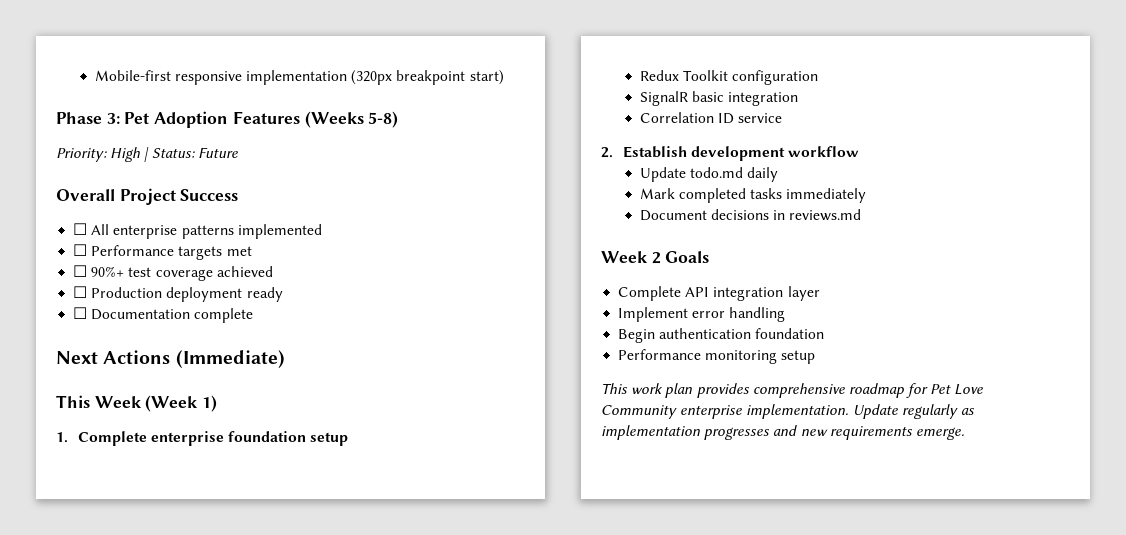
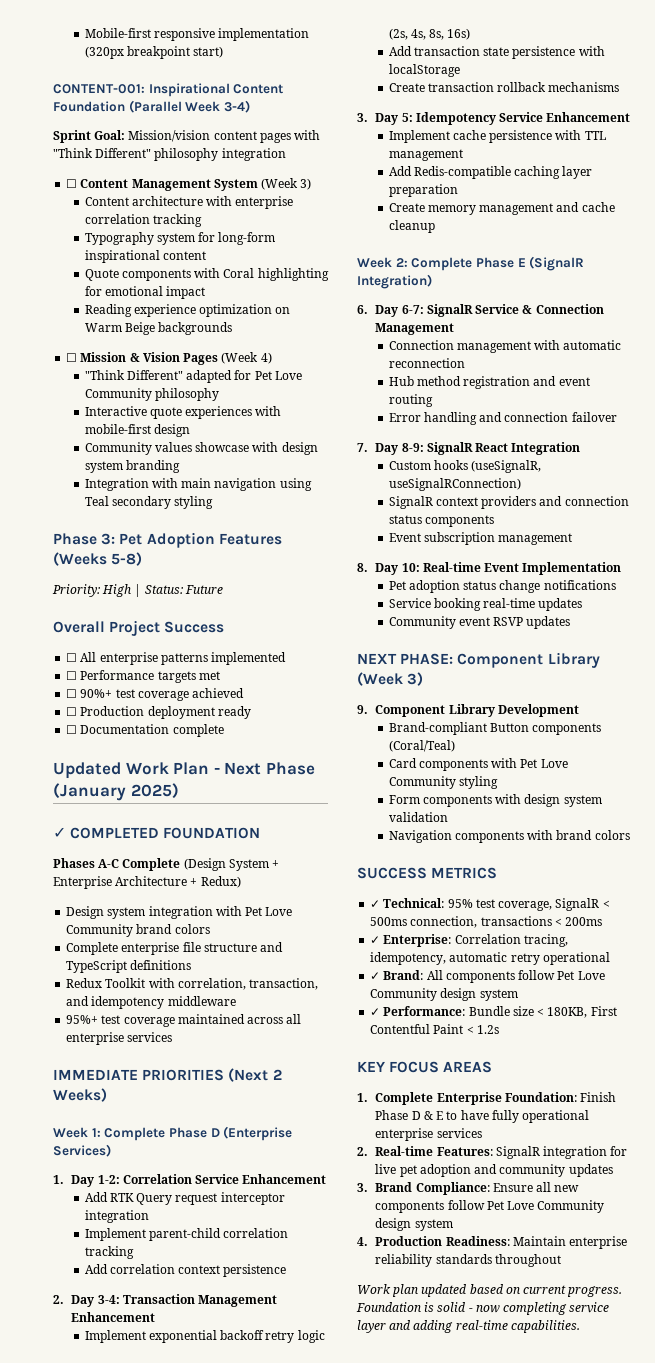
(504, 77) none -> [53,83,284,97] [53,100,250,113] [53,130,321,143] [53,148,286,161] [66,178,312,191] [84,196,294,209] [84,214,202,227] [84,232,276,245] [84,250,206,263] [84,268,329,281] [84,286,206,299] [84,304,291,317] [84,322,233,335] [66,352,272,365] [84,370,302,383] [84,388,219,401] [84,406,282,419] [84,424,190,437] [84,442,318,455] [84,460,180,473] [84,478,312,491] [84,496,214,509] // CONTENT-001: Inspirational Content Foundation (Parallel Week 3-4) // Sprint Goal: Mission/vision content pages with "Think Different" philosophy integration // ☐ Content Management System (Week 3) // Content architecture with enterprise correlation tracking // Typography system for long-form inspirational content // Quote components with Coral highlighting for emotional impact // Reading experience optimization on Warm Beige backgrounds // ☐ Mission & Vision Pages (Week 4) // "Think Different" adapted for Pet Love Community philosophy // Interactive quote experiences with mobile-first design // Community values showcase with design system branding // Integration with main navigation using Teal secondary styling
[56,350,285,368] [56,395,218,412] [56,431,349,446] [639,70,819,85] [639,91,799,106] [639,112,783,124] [601,146,860,161] [639,167,779,182] [639,188,867,203] [639,209,862,221] [601,251,710,264] [618,286,820,301] [618,307,786,322] [618,328,825,343] [618,349,816,364] [601,383,984,398] [601,404,975,419] [601,425,964,440] Next Actions (Immediate) // This Week (Week 1) // 1. Complete enterprise foundation setup // Redux Toolkit configuration // SignalR basic integration // Correlation ID service // 2. Establish development workflow // Update todo.md daily // Mark completed tasks immediately // Document decisions in reviews.md // Week 2 Goals // Complete API integration layer // Implement error handling // Begin authentication foundation // Performance monitoring setup // This work plan provides comprehensive roadmap for Pet Love Community enterprise implementation. Update regularly as implementation progresses and new requirements emerge. -> [53,762,315,779] [53,783,179,801] [53,827,261,839] [53,858,280,871] [53,876,241,889] [66,906,293,919] [66,924,210,937] [66,942,284,955] [66,960,192,973] [66,978,319,990] [66,996,236,1009] [66,1014,302,1027] [66,1032,173,1045] [53,1068,282,1082] [53,1088,107,1102] [53,1126,293,1141] [53,1144,111,1157] [53,1174,327,1187] [84,1192,285,1205] [84,1210,149,1223] [84,1228,289,1241] [84,1246,134,1259] [84,1264,287,1277] [53,1294,278,1307] [71,1312,156,1322] [84,1330,325,1343] [388,28,471,40] [388,46,605,59] [388,64,460,77] [388,82,620,92] [357,112,631,125] [388,130,606,143] [388,149,463,161] [388,166,593,179] [388,184,458,197] [388,202,615,215] [388,220,435,233] [357,256,585,271] [357,274,432,289] [357,304,604,317] [375,323,455,335] [388,340,622,353] [388,358,465,368] [388,376,590,389] [388,394,433,407] [388,412,617,425] [357,442,581,455] [388,460,542,473] [388,478,521,491] [388,496,629,509] [388,515,494,527] [388,532,573,545] [357,562,622,575] [388,580,616,593] [388,598,583,611] [388,616,571,629] [357,652,600,668] [357,672,424,686] [357,704,579,717] [388,722,602,735] [388,740,455,752] [388,758,568,771] [388,776,498,789] [388,794,602,807] [388,812,448,822] [388,830,630,843] [357,867,498,879] [370,898,610,911] [370,916,603,928] [370,934,568,947] [370,952,610,965] [370,970,605,983] [370,988,518,1001] [370,1006,617,1018] [370,1024,499,1034] [357,1061,493,1073] [357,1092,617,1105] [375,1110,590,1123] [375,1128,482,1141] [357,1146,628,1159] [375,1164,613,1177] [357,1182,580,1195] [375,1200,605,1213] [375,1218,453,1231] [357,1236,628,1249] [375,1254,561,1267] [357,1284,623,1297] [356,1302,610,1315] [357,1320,580,1333] Updated Work Plan - Next Phase (January 2025) // ✓ COMPLETED FOUNDATION // Phases A-C Complete (Design System + Enterprise Architecture + Redux) // Design system integration with Pet Love Community brand colors // Complete enterprise file structure and TypeScript definitions // Redux Toolkit with correlation, transaction, and idempotency middleware // 95%+ test coverage maintained across all enterprise services // IMMEDIATE PRIORITIES (Next 2 Weeks) // Week 1: Complete Phase D (Enterprise Services) // 1. Day 1-2: Correlation Service Enhancement // Add RTK Query request interceptor integration // Implement parent-child correlation tracking // Add correlation context persistence // 2. Day 3-4: Transaction Management Enhancement // Implement exponential backoff retry logic (2s, 4s, 8s, 16s) // Add transaction state persistence with localStorage // Create transaction rollback mechanisms // 3. Day 5: Idempotency Service Enhancement // Implement cache persistence with TTL management // Add Redis-compatible caching layer preparation // Create memory management and cache cleanup // Week 2: Complete Phase E (SignalR Integration) // 6. Day 6-7: SignalR Service & Connection Management // Connection management with automatic reconnection // Hub method registration and event routing // Error handling and connection failover // 7. Day 8-9: SignalR React Integration // Custom hooks (useSignalR, useSignalRConnection) // SignalR context providers and connection status components // Event subscription management // 8. Day 10: Real-time Event Implementation // Pet adoption status change notifications // Service booking real-time updates // Community event RSVP updates // NEXT PHASE: Component Library (Week 3) // 9. Component Library Development // Brand-compliant Button components (Coral/Teal) // Card components with Pet Love Community styling // Form components with design system validation // Navigation components with brand colors // SUCCESS METRICS // ✓ Technical: 95% test coverage, SignalR < 500ms connection, transactions < 200ms // ✓ Enterprise: Correlation tracing, idempotency, automatic retry operational // ✓ Brand: All components follow Pet Love Community design system // ✓ Performance: Bundle size < 180KB, First Contentful Paint < 1.2s // KEY FOCUS AREAS // 1. Complete Enterprise Foundation: Finish Phase D & E to have fully operational enterprise services // 2. Real-time Features: SignalR integration for live pet adoption and community updates // 3. Brand Compliance: Ensure all new components follow Pet Love Community design system // 4. Production Readiness: Maintain enterprise reliability standards throughout // Work plan updated based on current progress. Foundation is solid - now completing service layer and adding real-time capabilities.

